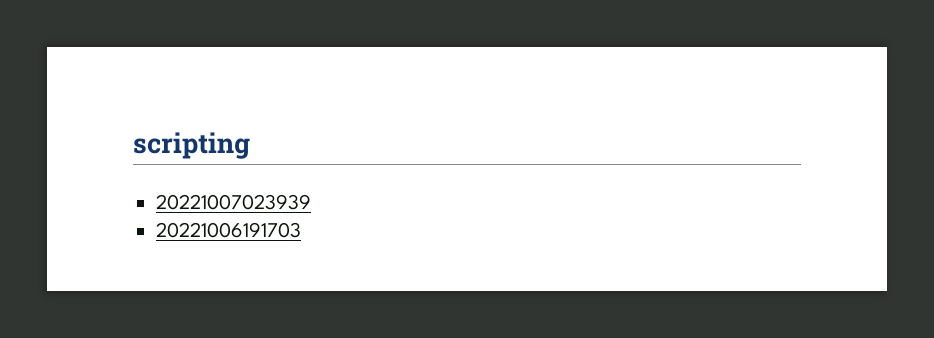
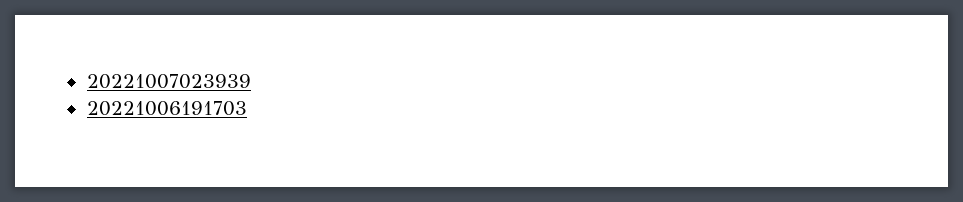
[133,132,250,159] scripting // -> (86, 81) none

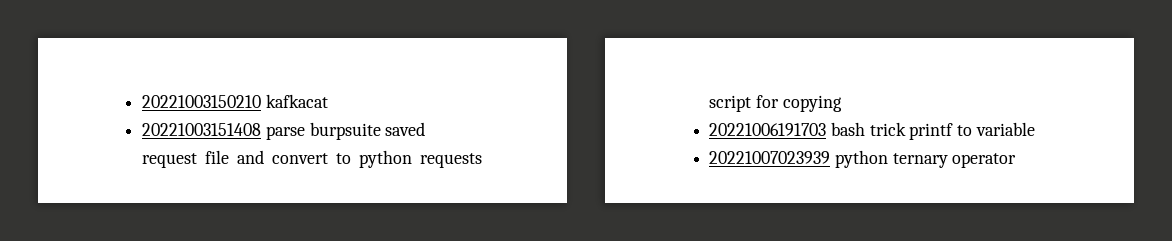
[86,74,251,89] [86,101,247,116] 20221007023939 // 20221006191703 -> [142,94,328,108] [142,122,426,140] [142,150,482,168] [709,95,842,112] [709,122,1035,140] [709,150,1017,168] 20221003150210 kafkacat // 20221003151408 parse burpsuite saved request file and convert to python requests script for copying // 20221006191703 bash trick printf to variable // 20221007023939 python ternary operator

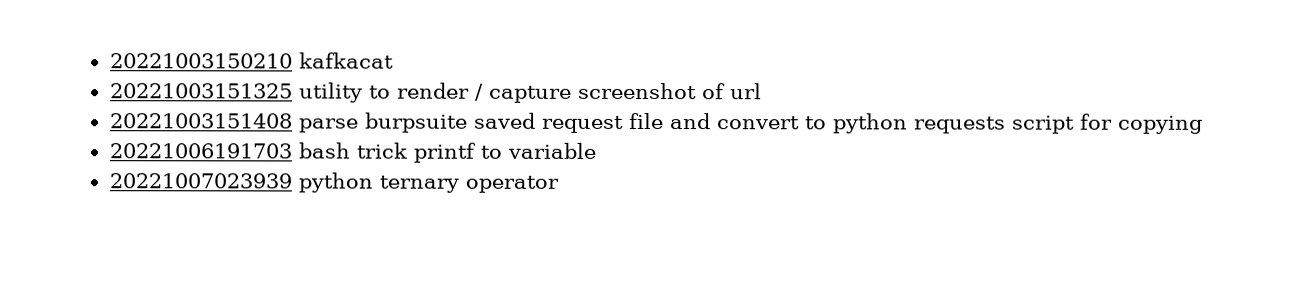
(328, 101) none -> [109,82,762,103] // 20221003151325 utility to render / capture screenshot of url

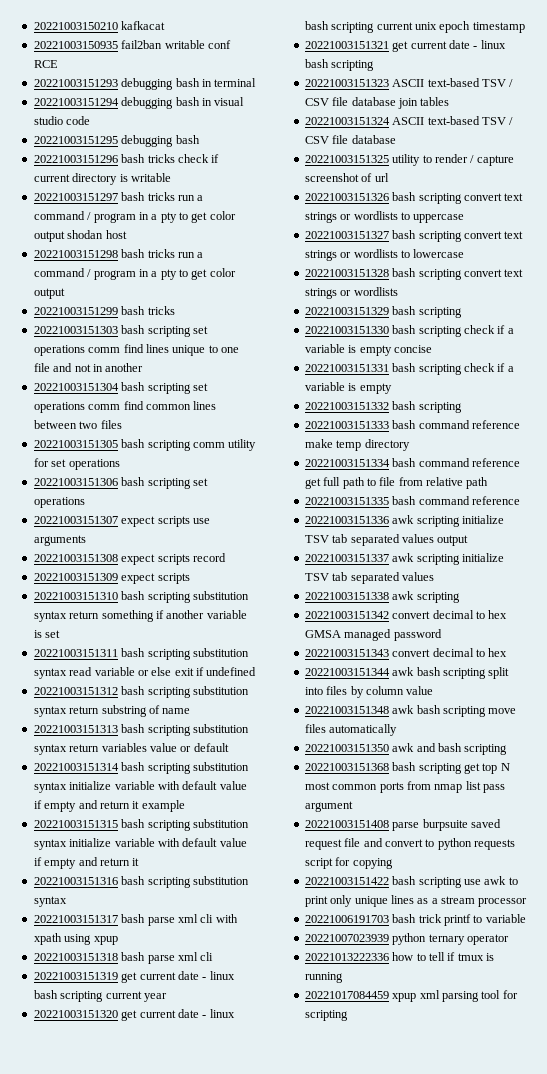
(394, 60) none -> [33,40,231,49] [33,60,58,68] [33,78,257,90] [33,97,245,109] [33,116,91,125] [33,135,200,147] [33,154,220,163] [33,173,171,185] [33,192,204,201] [33,211,236,223] [33,230,127,242] [33,249,204,258] [33,268,236,280] [33,288,65,299] [33,306,175,315] [33,325,208,337] [33,344,239,356] [33,363,144,372] [33,382,208,394] [33,401,217,413] [33,420,122,429] [33,439,257,451] [33,458,120,470] [33,477,208,489] [33,497,85,508] [33,516,210,527] [33,535,86,546] [33,553,226,565] [33,573,190,584] [33,591,249,603] [33,610,247,622] [33,630,61,638] [33,648,249,660] [33,667,257,679] [33,686,249,698] [33,705,191,717] [33,724,249,736] [33,743,229,755] [33,762,249,774] [33,781,247,793] [33,800,185,812] [33,819,249,831] [33,838,247,850] [33,857,140,869] [33,876,249,888] [33,896,67,907] [33,914,238,926] [33,933,118,945] [33,952,214,964] [33,971,235,983] [33,990,167,1002] [33,1009,235,1021] [304,21,525,33] [304,40,506,52] [304,59,375,71] [304,78,514,87] [304,97,450,109] [304,116,514,125] [304,135,396,144] // 20221003150935 fail2ban writable conf RCE // 20221003151293 debugging bash in terminal // 20221003151294 debugging bash in visual studio code // 20221003151295 debugging bash // 20221003151296 bash tricks check if current directory is writable // 20221003151297 bash tricks run a command / program in a pty to get color output shodan host // 20221003151298 bash tricks run a command / program in a pty to get color output // 20221003151299 bash tricks // 20221003151303 bash scripting set operations comm find lines unique to one file and not in another // 20221003151304 bash scripting set operations comm find common lines between two files // 20221003151305 bash scripting comm utility for set operations // 20221003151306 bash scripting set operations // 20221003151307 expect scripts use arguments // 20221003151308 expect scripts record // 20221003151309 expect scripts // 20221003151310 bash scripting substitution syntax return something if another variable is set // 20221003151311 bash scripting substitution syntax read variable or else exit if undefined // 20221003151312 bash scripting substitution syntax return substring of name // 20221003151313 bash scripting substitution syntax return variables value or default // 20221003151314 bash scripting substitution syntax initialize variable with default value if empty and return it example // 20221003151315 bash scripting substitution syntax initialize variable with default value if empty and return it // 20221003151316 bash scripting substitution syntax // 20221003151317 bash parse xml cli with xpath using xpup // 20221003151318 bash parse xml cli // 20221003151319 get current date - linux bash scripting current year // 20221003151320 get current date - linux bash scripting current unix epoch timestamp // 20221003151321 get current date - linux bash scripting // 20221003151323 ASCII text-based TSV / CSV file database join tables // 20221003151324 ASCII text-based TSV / CSV file database
(762, 91) none -> [304,192,524,204] [304,211,465,223] [304,230,524,242] [304,249,465,261] [304,268,524,280] [304,287,398,299] [304,306,462,318] [304,325,514,337] [304,344,432,356] [304,363,514,375] [304,382,392,394] [304,401,462,413] [304,420,520,429] [304,439,410,451] [304,458,520,467] [304,477,489,489] [304,496,520,505] [304,515,504,527] [304,534,469,546] [304,553,504,565] [304,572,434,584] [304,591,460,603] [304,610,508,619] [304,629,442,641] [304,648,508,657] [304,667,510,679] [304,686,434,698] [304,705,517,717] [304,724,398,736] [304,743,508,755] [304,762,510,774] [304,781,505,793] [304,801,353,812] // 20221003151326 bash scripting convert text strings or wordlists to uppercase // 20221003151327 bash scripting convert text strings or wordlists to lowercase // 20221003151328 bash scripting convert text strings or wordlists // 20221003151329 bash scripting // 20221003151330 bash scripting check if a variable is empty concise // 20221003151331 bash scripting check if a variable is empty // 20221003151332 bash scripting // 20221003151333 bash command reference make temp directory // 20221003151334 bash command reference get full path to file from relative path // 20221003151335 bash command reference // 20221003151336 awk scripting initialize TSV tab separated values output // 20221003151337 awk scripting initialize TSV tab separated values // 20221003151338 awk scripting // 20221003151342 convert decimal to hex GMSA managed password // 20221003151343 convert decimal to hex // 20221003151344 awk bash scripting split into files by column value // 20221003151348 awk bash scripting move files automatically // 20221003151350 awk and bash scripting // 20221003151368 bash scripting get top N most common ports from nmap list pass argument
(1203, 124) none -> [304,876,518,888] [304,895,528,907] // 20221003151422 bash scripting use awk to print only unique lines as a stream processor
(559, 184) none -> [304,952,494,961] [304,972,343,983] [304,990,518,1002] [304,1010,348,1021] // 20221013222336 how to tell if tmux is running // 20221017084459 xpup xml parsing tool for scripting

